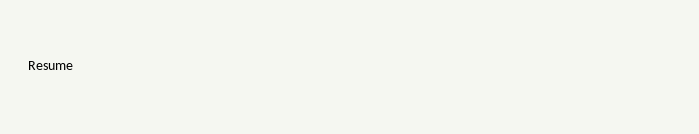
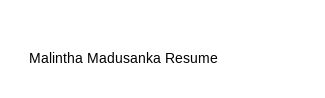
(28, 65) none -> [29,52,161,63] Malintha Madusanka

